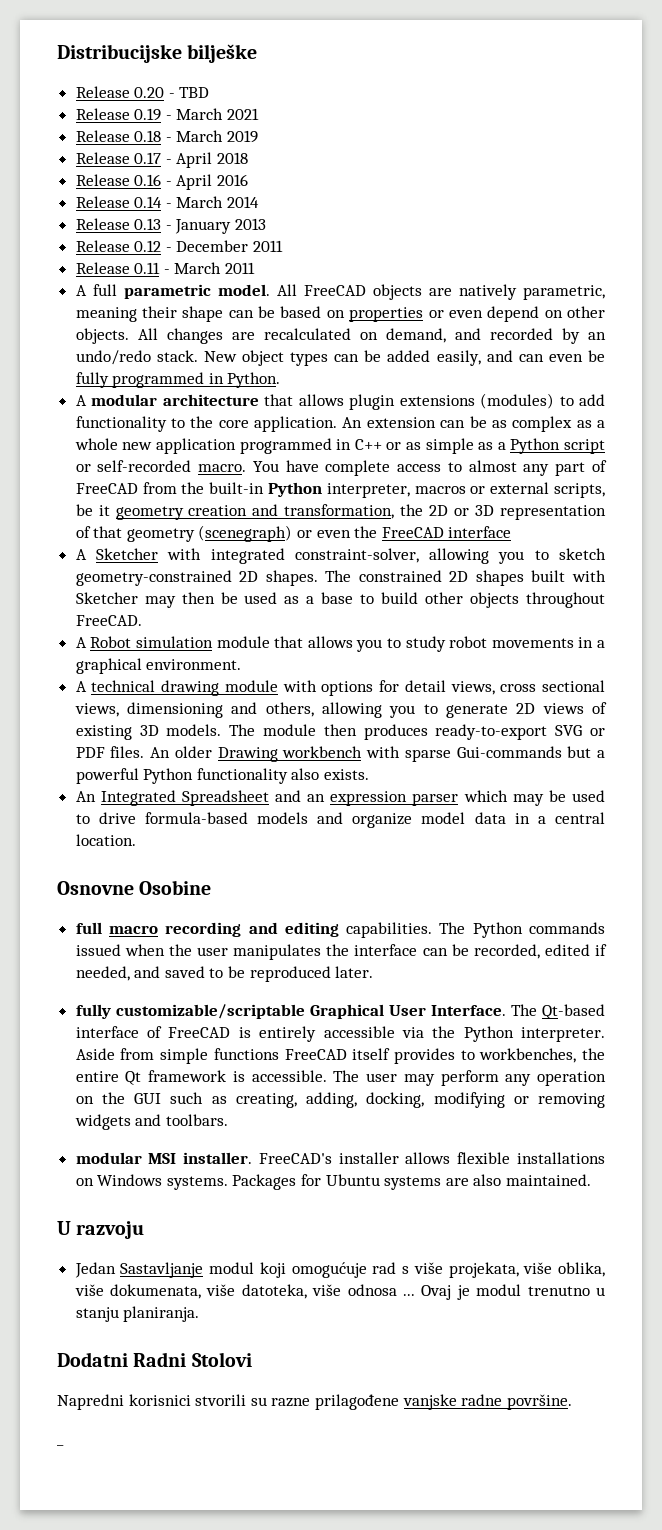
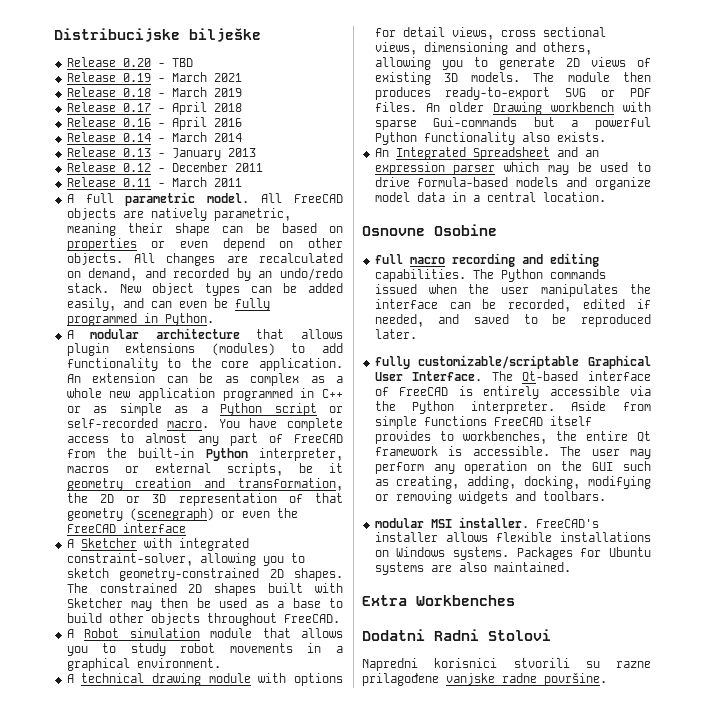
[57,1221,145,1239] [74,1262,606,1278] [74,1284,605,1300] [75,1306,200,1322] U razvoju // Jedan Sastavljanje modul koji omogućuje rad s više projekata, više oblika, više dokumenata, više datoteka, više odnosa ... Ovaj je modul trenutno u stanju planiranja. -> [362,595,515,606] Extra Workbenches
[57,1444,64,1446] // _ -> (607, 679) none

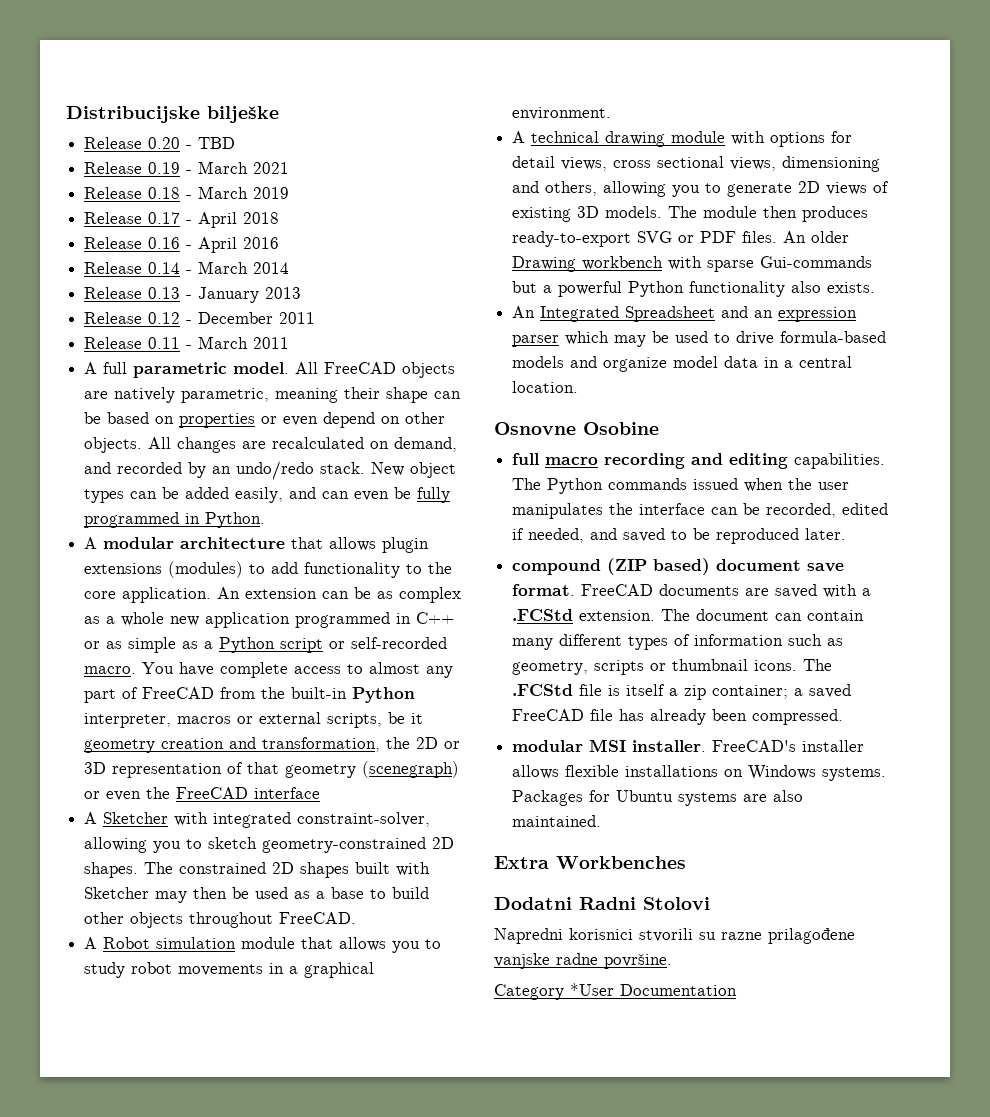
[374,355,651,369] [374,371,651,382] [374,386,651,399] [374,401,651,414] [374,416,592,429] [374,431,651,444] [374,446,651,459] [374,461,651,474] [374,476,651,489] [374,491,606,504] fully customizable/scriptable Graphical User Interface. The Qt-based interface of FreeCAD is entirely accessible via the Python interpreter. Aside from simple functions FreeCAD itself provides to workbenches, the entire Qt framework is accessible. The user may perform any operation on the GUI such as creating, adding, docking, modifying or removing widgets and toolbars. -> [512,558,845,575] [512,584,872,598] [512,609,865,621] [512,634,844,650] [512,659,833,675] [512,684,852,700] [512,709,844,725] compound (ZIP based) document save format. FreeCAD documents are saved with a .FCStd extension. The document can contain many different types of information such as geometry, scripts or thumbnail icons. The .FCStd file is itself a zip container; a saved FreeCAD file has already been compressed.
(607, 679) none -> [494,983,737,1000] // Category *User Documentation

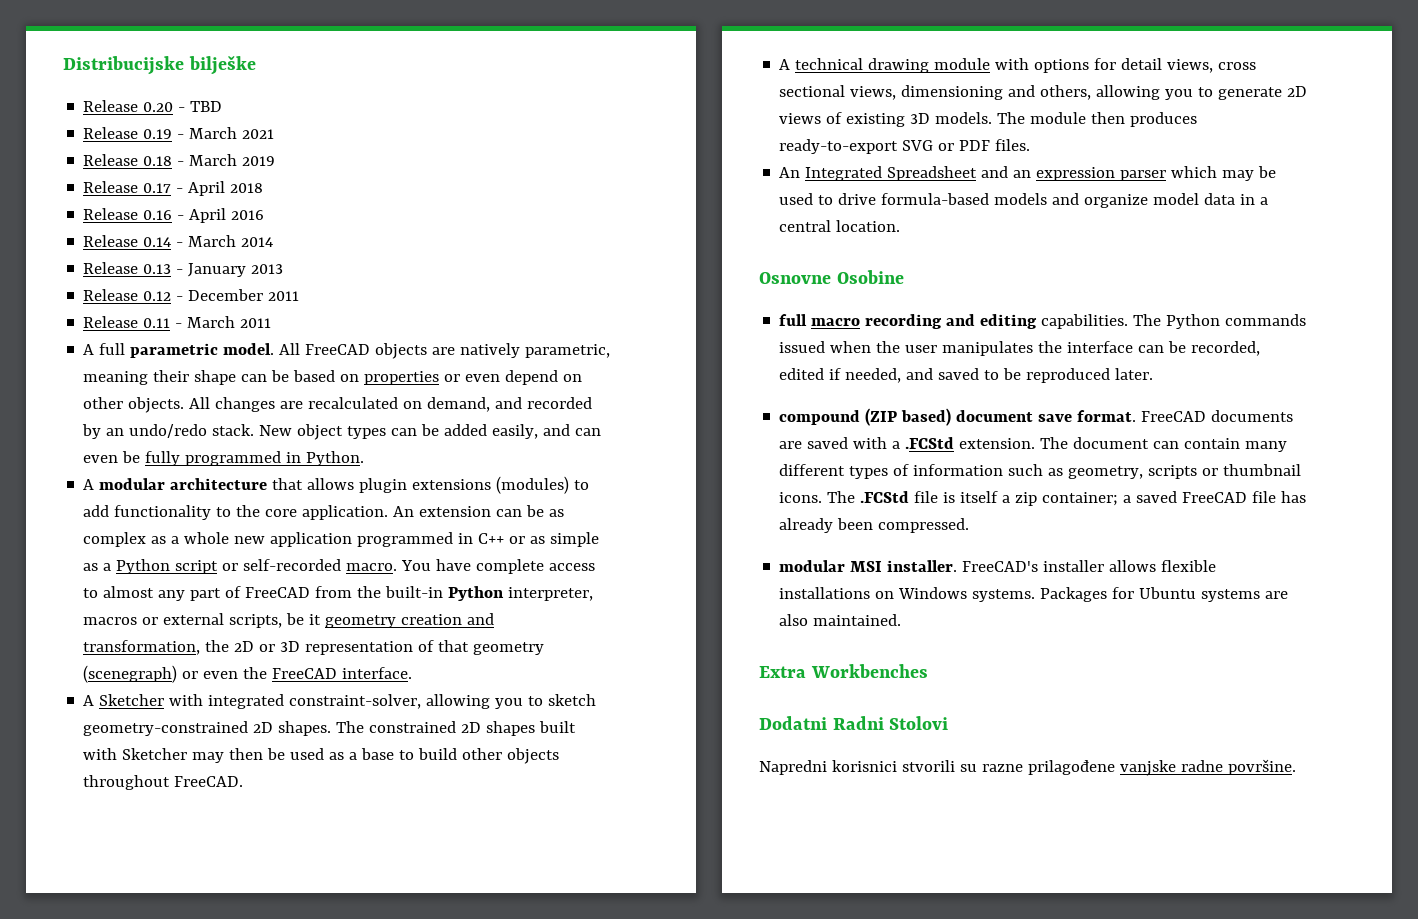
[254,787,321,799] interface -> [342,667,413,679] interface.
[84,937,442,953] [84,962,375,978] [512,107,612,120] // A Robot simulation module that allows you to study robot movements in a graphical environment. -> (244, 781) none
[783,231,850,243] [512,256,873,272] [512,281,876,297] An older Drawing workbench with sparse Gui-commands but a powerful Python functionality also exists. -> (1031, 145) none
[494,983,737,1000] // Category *User Documentation -> (1296, 767) none

